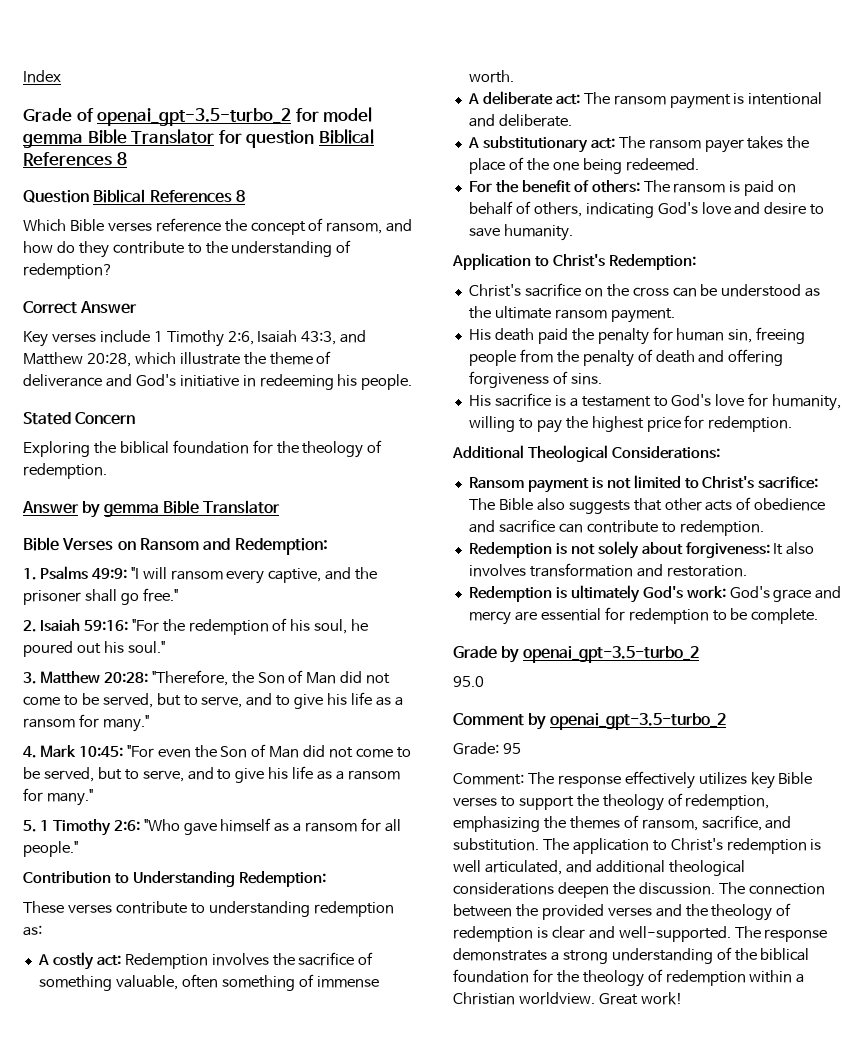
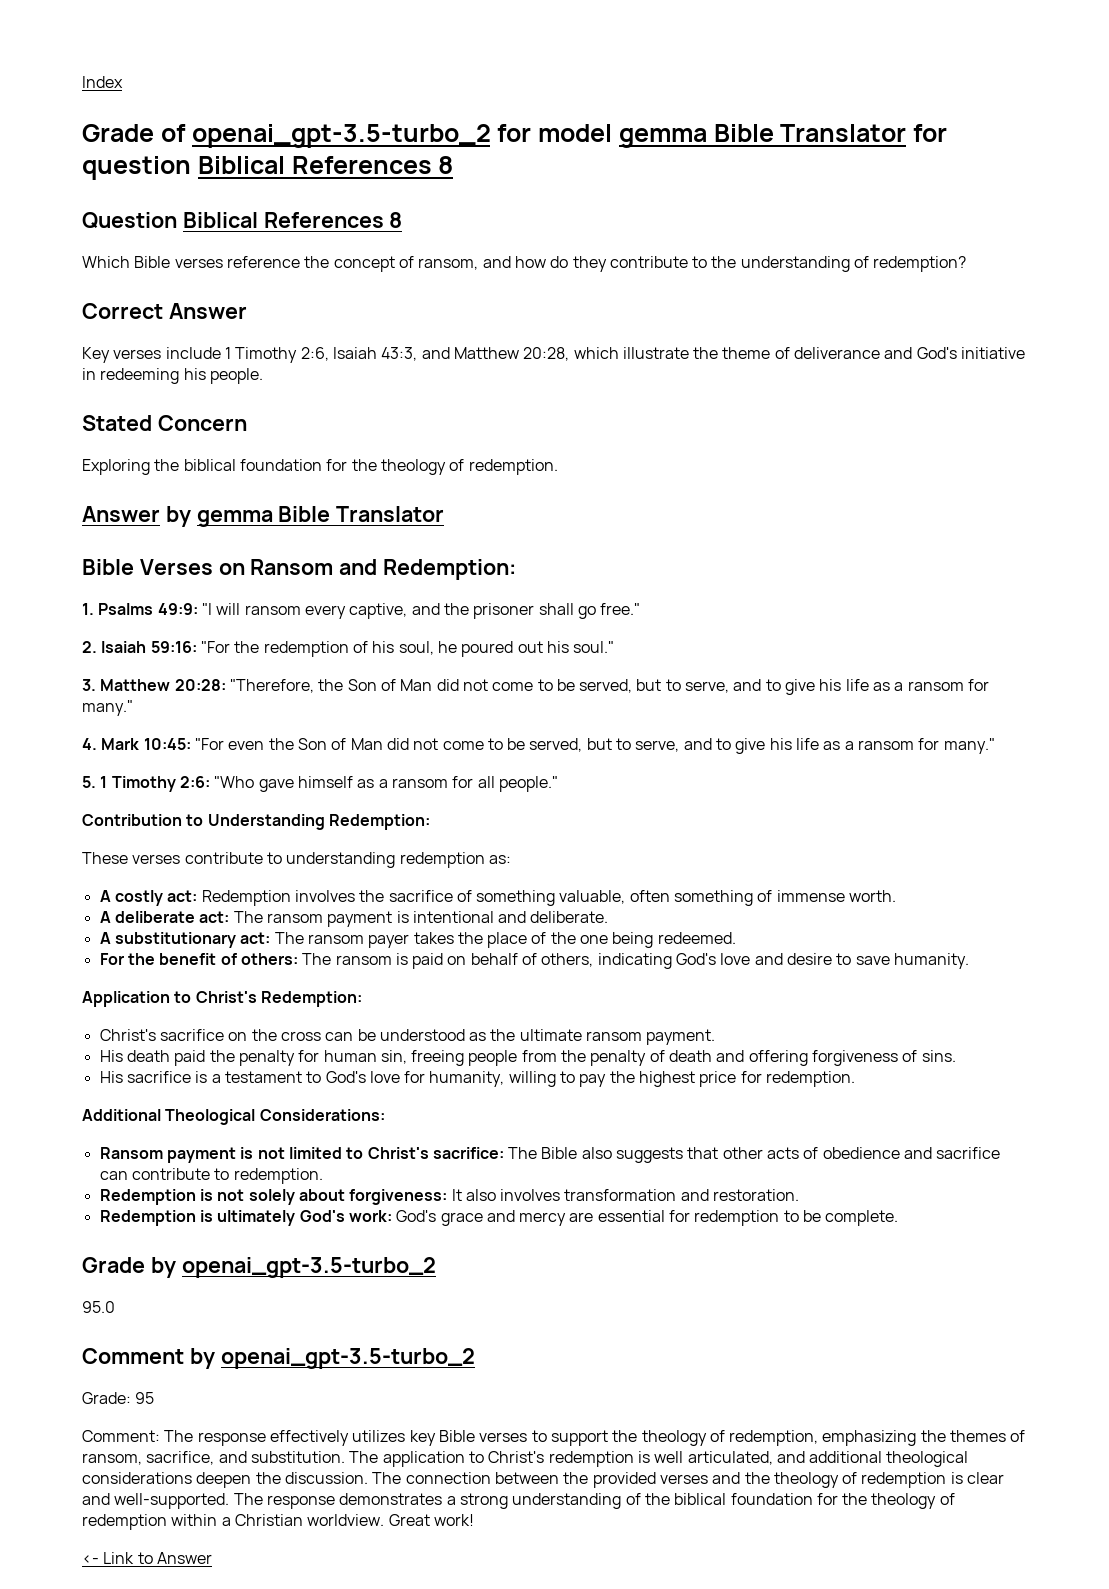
(683, 998) none -> [82,1552,212,1564] // <- Link to Answer

